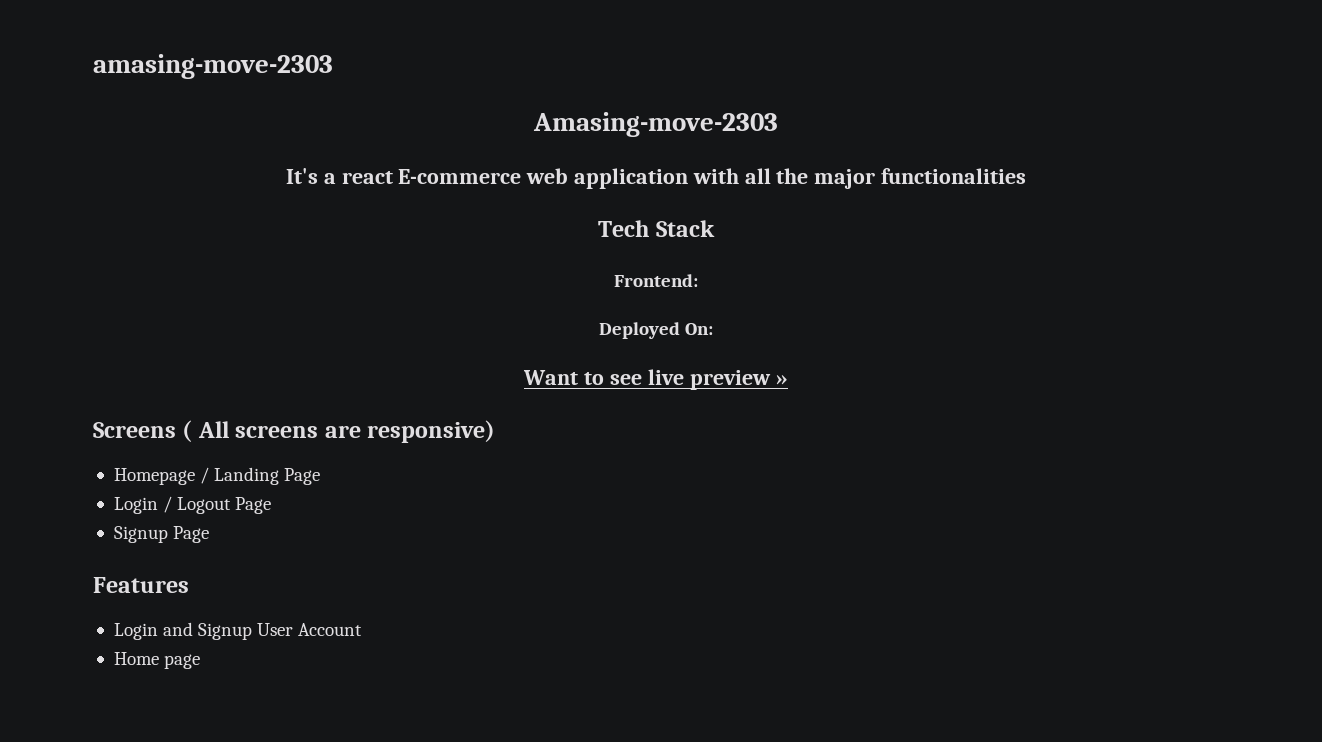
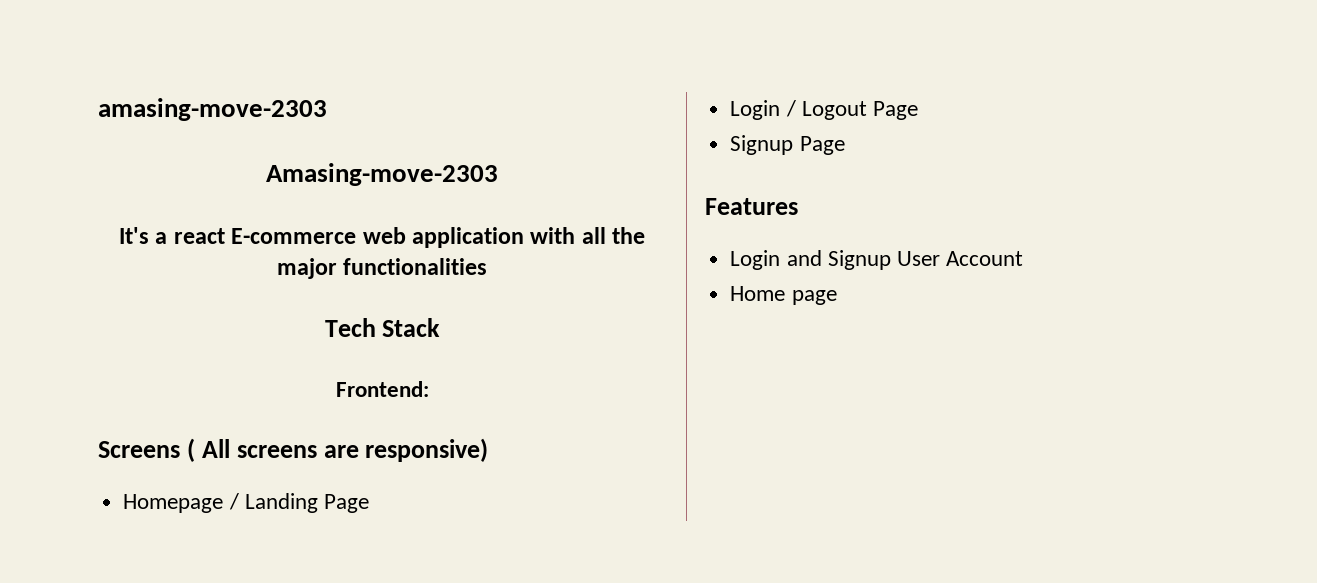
[598,322,714,339] [523,369,788,390] // Deployed On: // Want to see live preview » -> (429, 389) none

